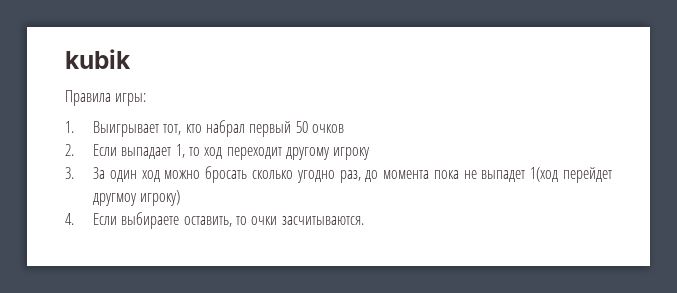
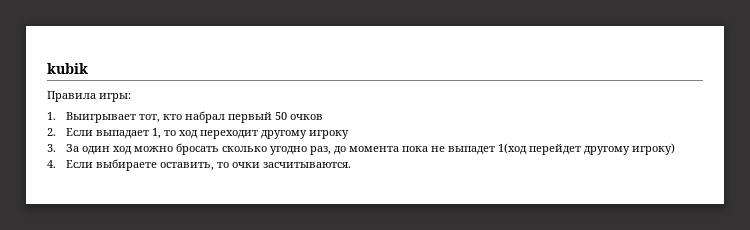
[93,193,138,206] другмоу -> [584,146,631,155] другому

